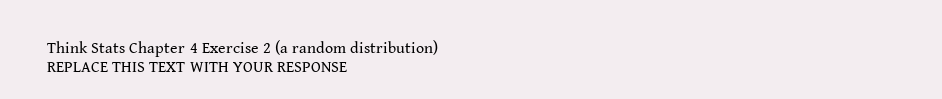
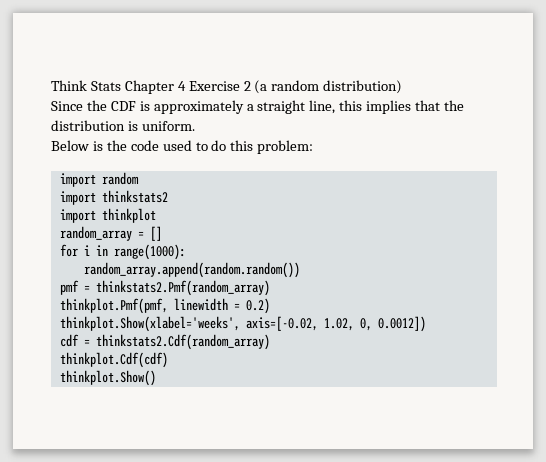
[47,62,347,72] REPLACE THIS TEXT WITH YOUR RESPONSE -> [51,100,465,114] [51,120,195,131] [51,140,314,154] [59,172,139,187] [59,190,168,205] [59,208,156,223] [59,226,162,241] [59,244,186,260] [83,262,300,278] [59,280,270,296] [59,298,270,314] [59,316,426,332] [59,334,270,350] [59,352,168,368] [59,370,156,386] Since the CDF is approximately a straight line, this implies that the distribution is uniform. // Below is the code used to do this problem: // import random // import thinkstats2 // import thinkplot // random_array = [] // for i in range(1000): // random_array.append(random.random()) // pmf = thinkstats2.Pmf(random_array) // thinkplot.Pmf(pmf, linewidth = 0.2) // thinkplot.Show(xlabel='weeks', axis=[-0.02, 1.02, 0, 0.0012]) // cdf = thinkstats2.Cdf(random_array) // thinkplot.Cdf(cdf) // thinkplot.Show()

